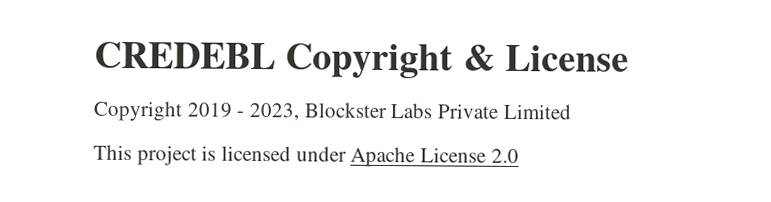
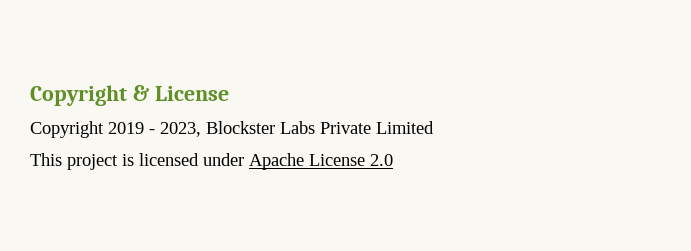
[94,41,276,70] CREDEBL -> (30, 95) none

